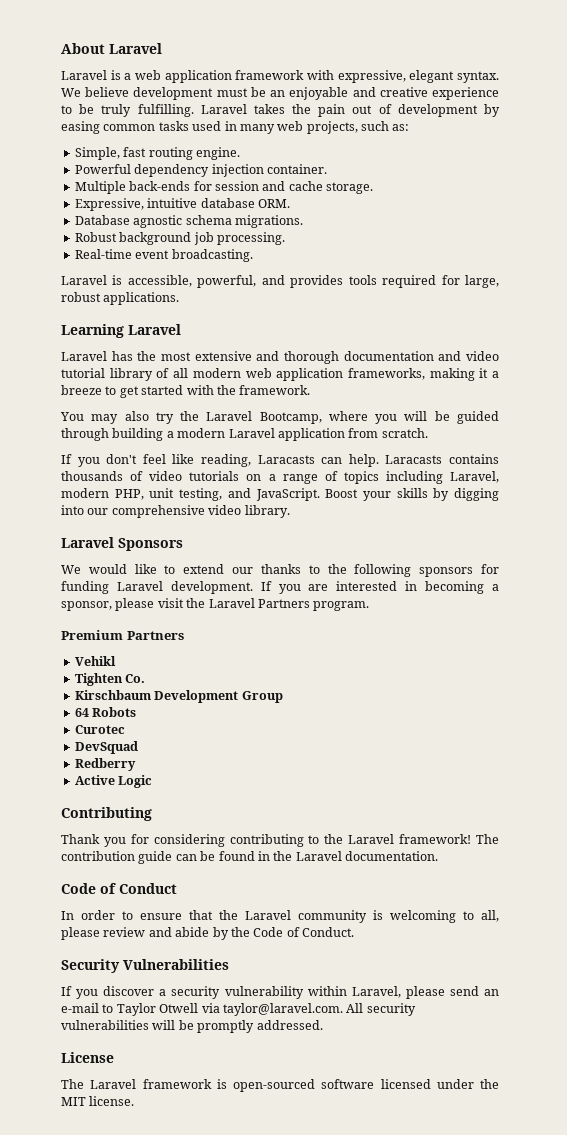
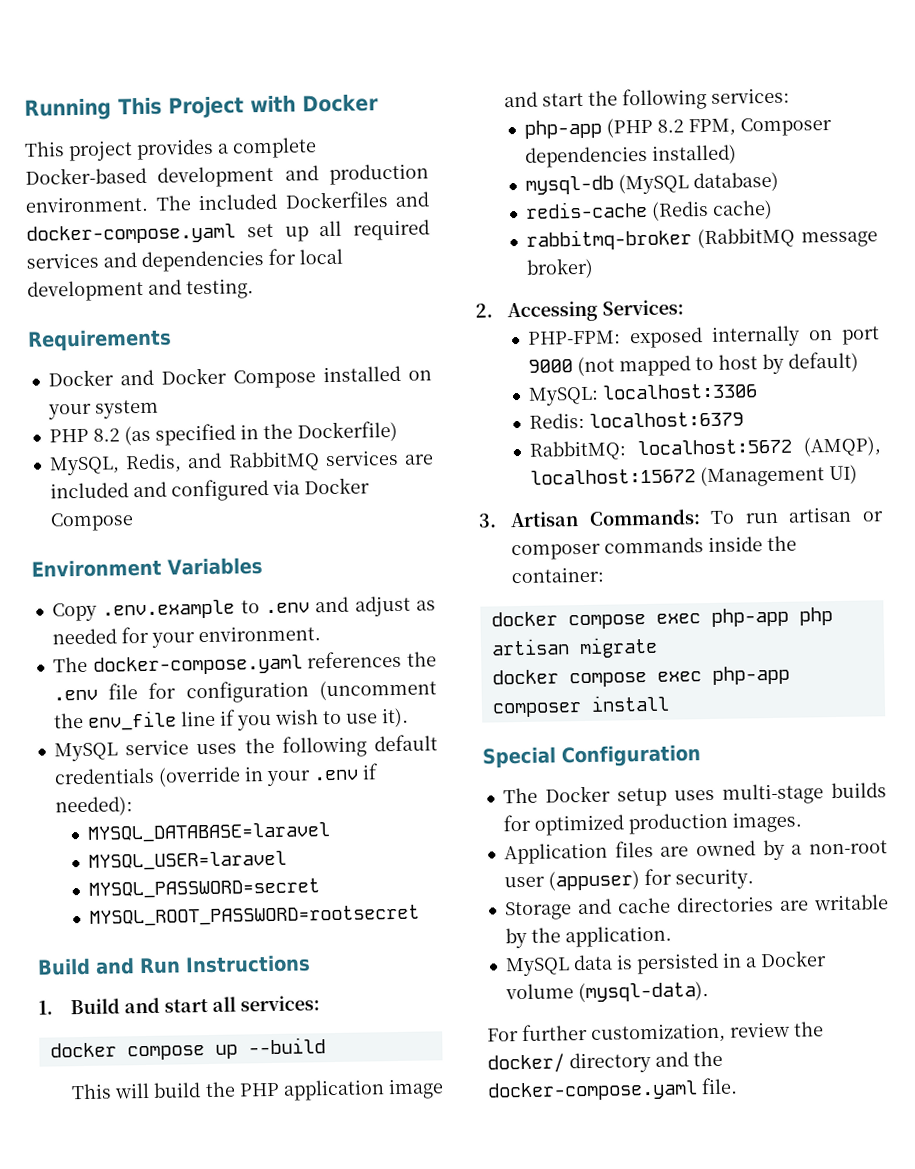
[61,43,162,54] [61,70,500,83] [61,87,500,100] [61,104,501,117] [61,121,410,134] [74,147,240,160] [74,164,327,177] [74,181,373,194] [74,198,290,211] [74,215,303,228] [74,232,285,245] [74,249,253,262] [61,275,500,288] [61,292,180,305] [61,324,181,338] [61,351,500,364] [61,368,499,381] [61,385,311,398] [60,411,499,424] [61,428,428,441] [61,454,500,467] [61,471,500,484] [61,488,499,501] [61,505,290,518] [61,537,183,551] [61,564,499,577] [61,581,500,594] [61,598,370,611] [61,630,184,640] [74,656,116,666] [74,673,146,686] [74,690,283,703] [74,707,137,717] [74,725,125,734] [74,741,138,754] [74,758,136,771] [74,775,153,788] [61,807,152,821] [61,834,500,847] [61,851,438,864] [61,883,177,894] [61,910,499,923] [61,927,354,940] [61,959,229,973] [61,986,500,999] [61,1003,416,1016] [61,1020,323,1033] [61,1052,114,1063] [61,1079,499,1092] [61,1096,135,1106] About Laravel // Laravel is a web application framework with expressive, elegant syntax. We believe development must be an enjoyable and creative experience to be truly fulfilling. Laravel takes the pain out of development by easing common tasks used in many web projects, such as: // Simple, fast routing engine. // Powerful dependency injection container. // Multiple back-ends for session and cache storage. // Expressive, intuitive database ORM. // Database agnostic schema migrations. // Robust background job processing. // Real-time event broadcasting. // Laravel is accessible, powerful, and provides tools required for large, robust applications. // Learning Laravel // Laravel has the most extensive and thorough documentation and video tutorial library of all modern web application frameworks, making it a breeze to get started with the framework. // You may also try the Laravel Bootcamp, where you will be guided through building a modern Laravel application from scratch. // If you don't feel like reading, Laracasts can help. Laracasts contains thousands of video tutorials on a range of topics including Laravel, modern PHP, unit testing, and JavaScript. Boost your skills by digging into our comprehensive video library. // Laravel Sponsors // We would like to extend our thanks to the following sponsors for funding Laravel development. If you are interested in becoming a sponsor, please visit the Laravel Partners program. // Premium Partners // Vehikl // Tighten Co. // Kirschbaum Development Group // 64 Robots // Curotec // DevSquad // Redberry // Active Logic // Contributing // Thank you for considering contributing to the Laravel framework! The contribution guide can be found in the Laravel documentation. // Code of Conduct // In order to ensure that the Laravel community is welcoming to all, please review and abide by the Code of Conduct. // Security Vulnerabilities // If you discover a security vulnerability within Laravel, please send an e-mail to Taylor Otwell via taylor@laravel.com. All security vulnerabilities will be promptly addressed. // License // The Laravel framework is open-sourced software licensed under the MIT license. -> [24,94,379,121] [24,137,317,162] [25,163,429,188] [25,191,429,213] [26,219,430,245] [26,248,343,272] [27,278,254,302] [27,328,172,352] [47,365,432,389] [47,399,159,420] [48,420,398,446] [48,449,434,476] [49,477,370,502] [49,512,134,532] [31,557,263,578] [51,595,436,622] [51,625,321,648] [52,650,437,676] [52,679,437,704] [52,707,409,731] [53,734,438,762] [53,763,379,787] [54,796,133,817] [86,822,331,843] [87,850,287,871] [87,878,320,899] [88,904,420,927] [37,954,311,976] [38,995,321,1015] [49,1037,326,1061] [71,1078,444,1101] [504,87,791,111] [523,116,832,139] [524,144,737,168] [524,171,779,195] [524,199,773,221] [525,227,878,251] [525,257,594,279] [475,299,685,323] [526,325,880,349] [527,351,859,377] [527,383,758,406] [528,411,744,429] [528,436,882,461] [529,464,858,488] [478,506,884,528] [511,535,798,561] [511,566,605,584] [490,607,833,630] [490,636,658,659] [491,665,790,688] [491,694,670,718] [482,744,701,769] [502,782,887,807] [502,811,802,836] [503,839,888,865] [503,868,754,891] [504,894,889,921] [504,925,672,949] [504,950,827,977] [504,981,709,1003] [487,1021,824,1044] [487,1050,723,1074] [487,1077,738,1102] Running This Project with Docker // This project provides a complete Docker-based development and production environment. The included Dockerfiles and docker-compose.yaml set up all required services and dependencies for local development and testing. // Requirements // Docker and Docker Compose installed on your system // PHP 8.2 (as specified in the Dockerfile) // MySQL, Redis, and RabbitMQ services are included and configured via Docker Compose // Environment Variables // Copy .env.example to .env and adjust as needed for your environment. // The docker-compose.yaml references the .env file for configuration (uncomment the env_file line if you wish to use it). // MySQL service uses the following default credentials (override in your .env if needed): // MYSQL_DATABASE=laravel // MYSQL_USER=laravel // MYSQL_PASSWORD=secret // MYSQL_ROOT_PASSWORD=rootsecret // Build and Run Instructions // 1. Build and start all services: // docker compose up --build // This will build the PHP application image and start the following services: // php-app (PHP 8.2 FPM, Composer dependencies installed) // mysql-db (MySQL database) // redis-cache (Redis cache) // rabbitmq-broker (RabbitMQ message broker) // 2. Accessing Services: // PHP-FPM: exposed internally on port 9000 (not mapped to host by default) // MySQL: localhost:3306 // Redis: localhost:6379 // RabbitMQ: localhost:5672 (AMQP), localhost:15672 (Management UI) // 3. Artisan Commands: To run artisan or composer commands inside the container: // docker compose exec php-app php artisan migrate // docker compose exec php-app composer install // Special Configuration // The Docker setup uses multi-stage builds for optimized production images. // Application files are owned by a non-root user (appuser) for security. // Storage and cache directories are writable by the application. // MySQL data is persisted in a Docker volume (mysql-data). // For further customization, review the docker/ directory and the docker-compose.yaml file.

